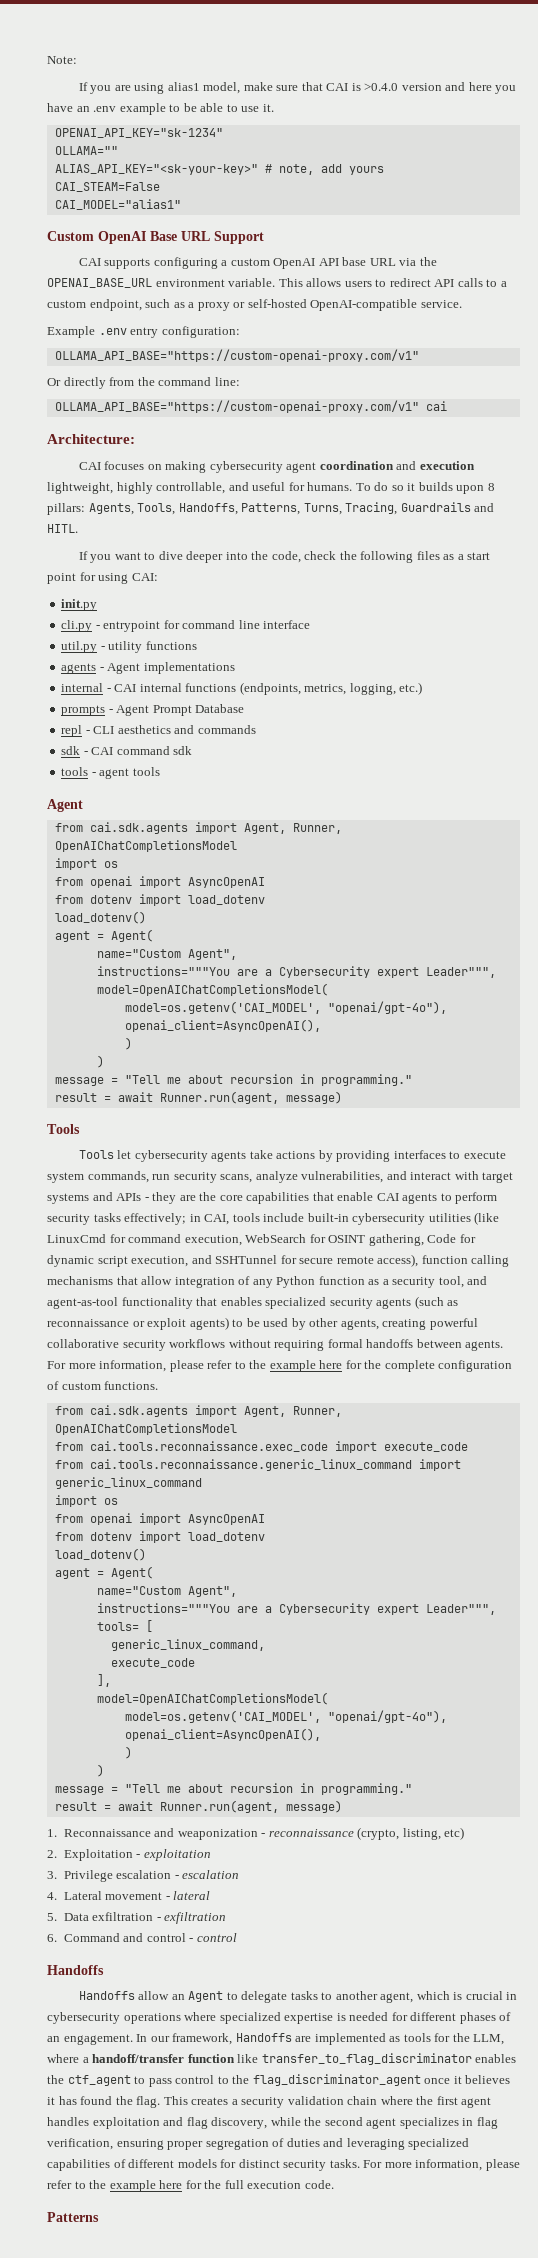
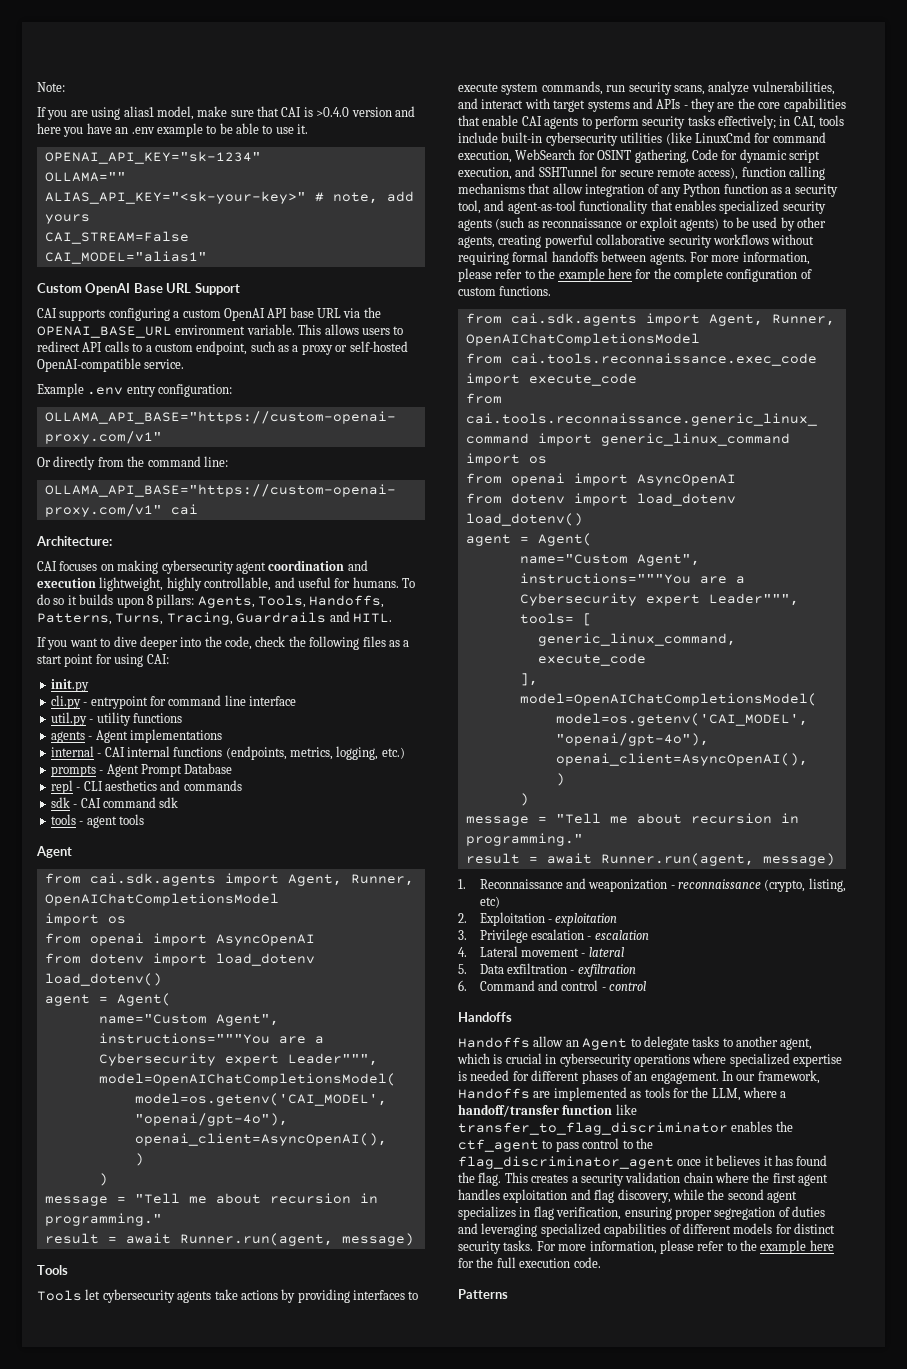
[54,182,160,192] CAI_STEAM=False -> [44,231,189,244] CAI_STREAM=False

